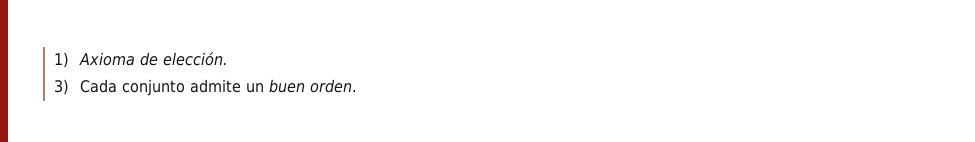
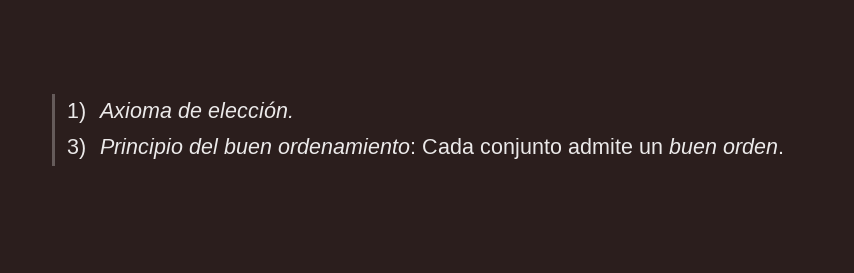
(69, 87) none -> [99,138,416,159] Principio del buen ordenamiento:

